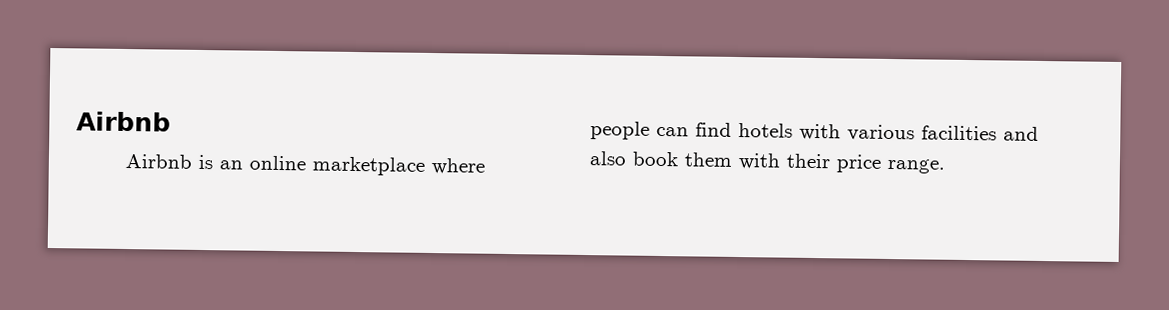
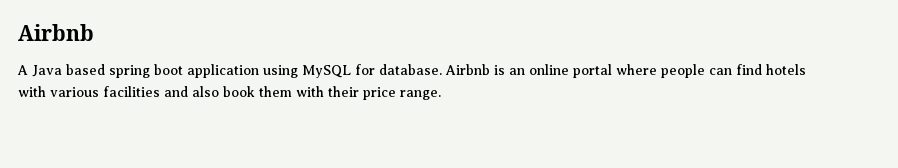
(171, 121) none -> [17,64,442,78] A Java based spring boot application using MySQL for database.
[311,156,425,176] marketplace -> [573,64,612,78] portal

